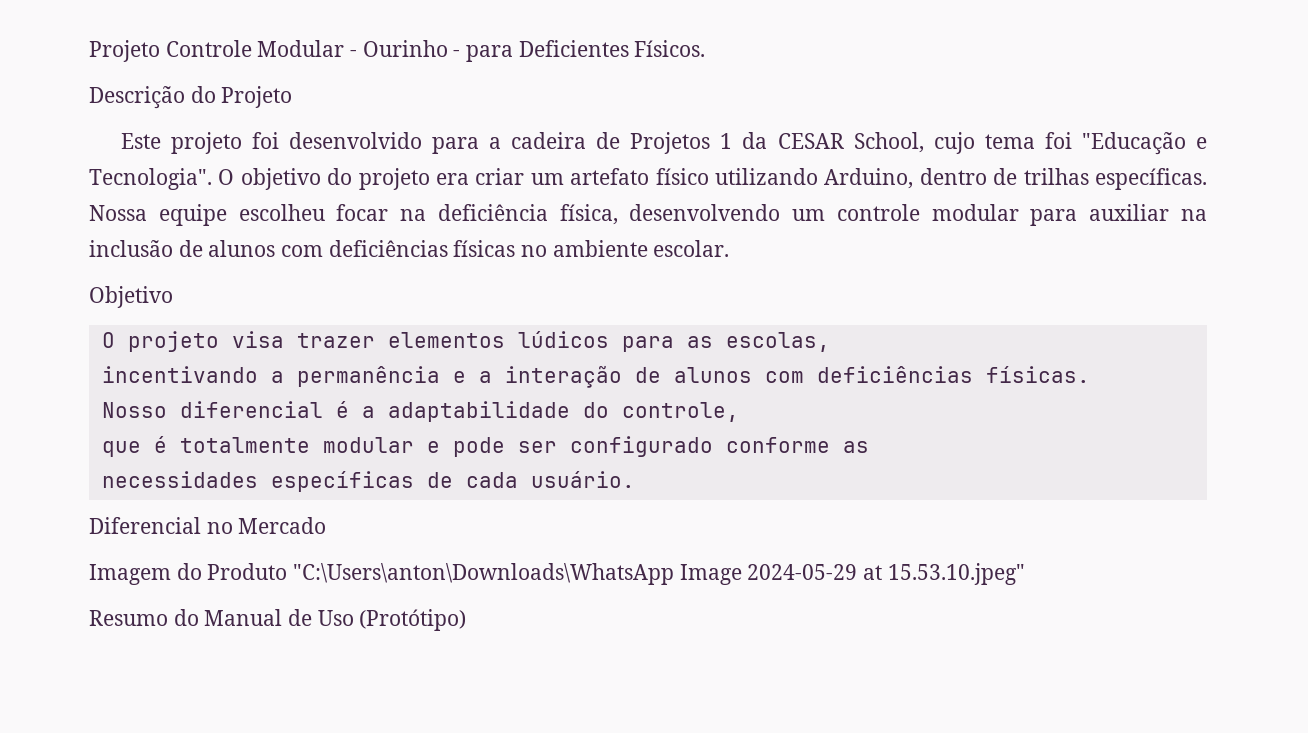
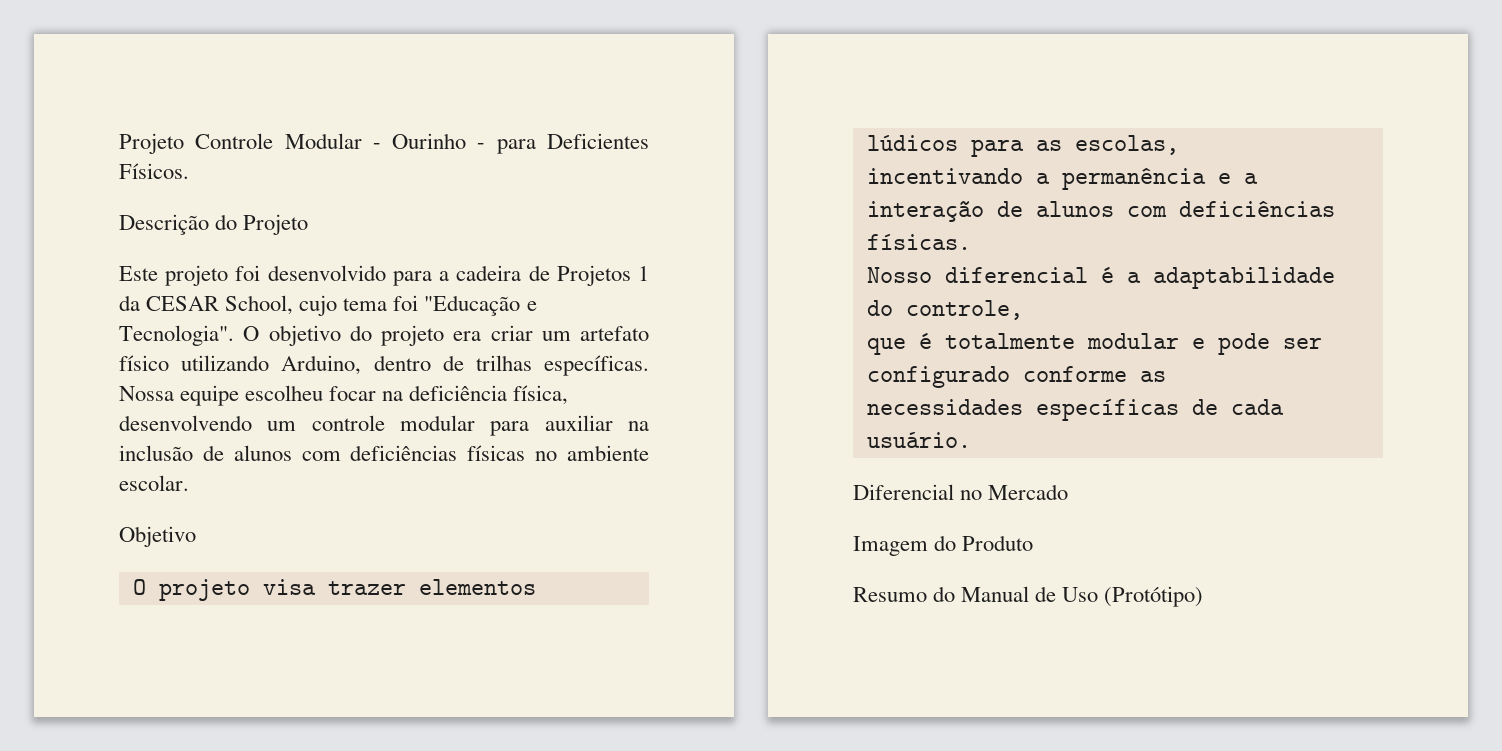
[293,563,1025,585] "C:\Users\anton\Downloads\WhatsApp Image 2024-05-29 at 15.53.10.jpeg" -> (1034, 543) none

